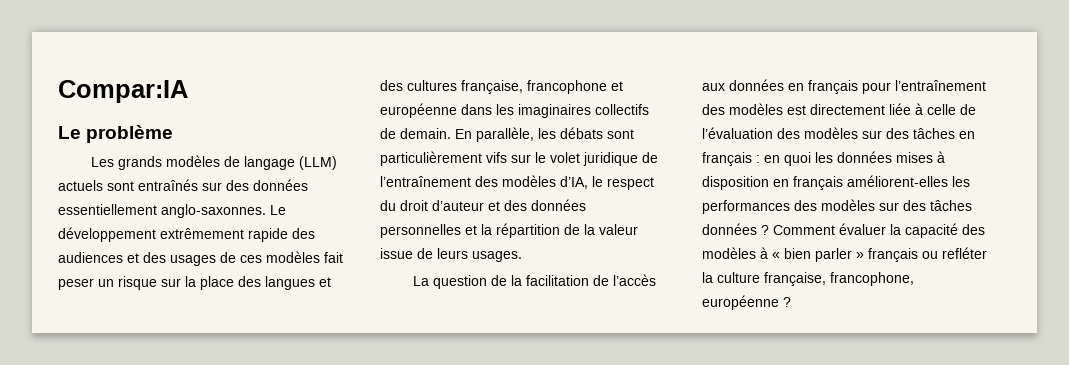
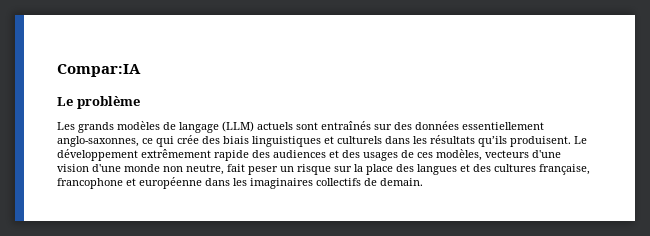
[161,204,266,218] anglo-saxonnes. -> [57,135,571,147] anglo-saxonnes, ce qui crée des biais linguistiques et culturels dans les résultats qu’ils produisent.
[266,251,320,263] modèles -> [436,149,561,161] [57,164,224,175] modèles, vecteurs d'une vision d'une monde non neutre,
[455,127,634,142] [380,151,658,166] [380,175,654,190] [380,199,586,211] [380,223,638,238] [380,248,522,262] [412,274,656,289] [702,79,986,94] [702,103,976,115] [702,127,975,139] [702,151,945,166] [702,175,970,190] [702,199,972,214] [702,223,985,238] [702,247,987,262] [702,272,914,286] [702,295,791,310] En parallèle, les débats sont particulièrement vifs sur le volet juridique de l’entraînement des modèles d’IA, le respect du droit d’auteur et des données personnelles et la répartition de la valeur issue de leurs usages. // La question de la facilitation de l’accès aux données en français pour l’entraînement des modèles est directement liée à celle de l’évaluation des modèles sur des tâches en français : en quoi les données mises à disposition en français améliorent-elles les performances des modèles sur des tâches données ? Comment évaluer la capacité des modèles à « bien parler » français ou refléter la culture française, francophone, européenne ? -> (423, 182) none

